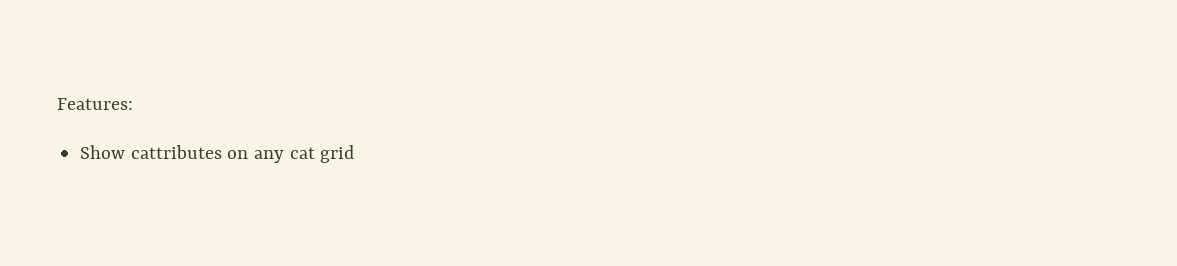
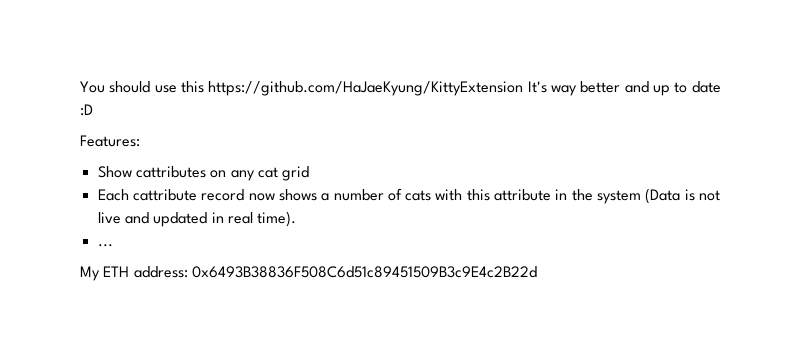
(57, 104) none -> [80,81,721,96] [80,104,93,116] You should use this https://github.com/HaJaeKyung/KittyExtension It's way better and up to date :D //
(355, 154) none -> [97,188,721,204] [97,211,297,227] [97,244,113,247] [80,266,537,281] // Each cattribute record now shows a number of cats with this attribute in the system (Data is not live and updated in real time). // ... // My ETH address: 0x6493B38836F508C6d51c89451509B3c9E4c2B22d

